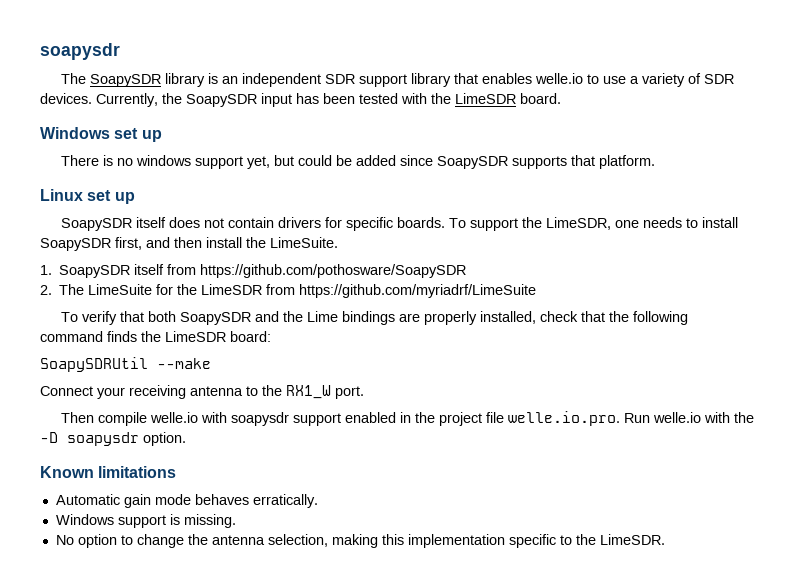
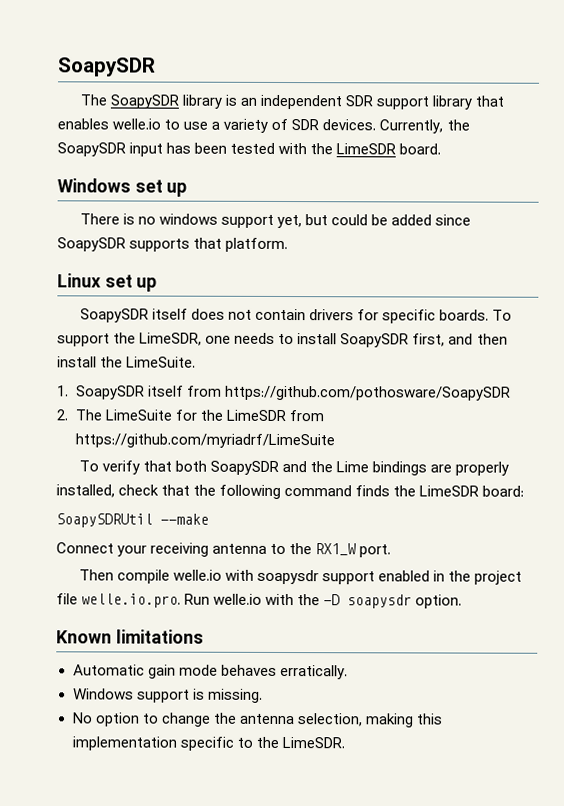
[40,43,120,60] soapysdr -> [58,57,156,77] SoapySDR

